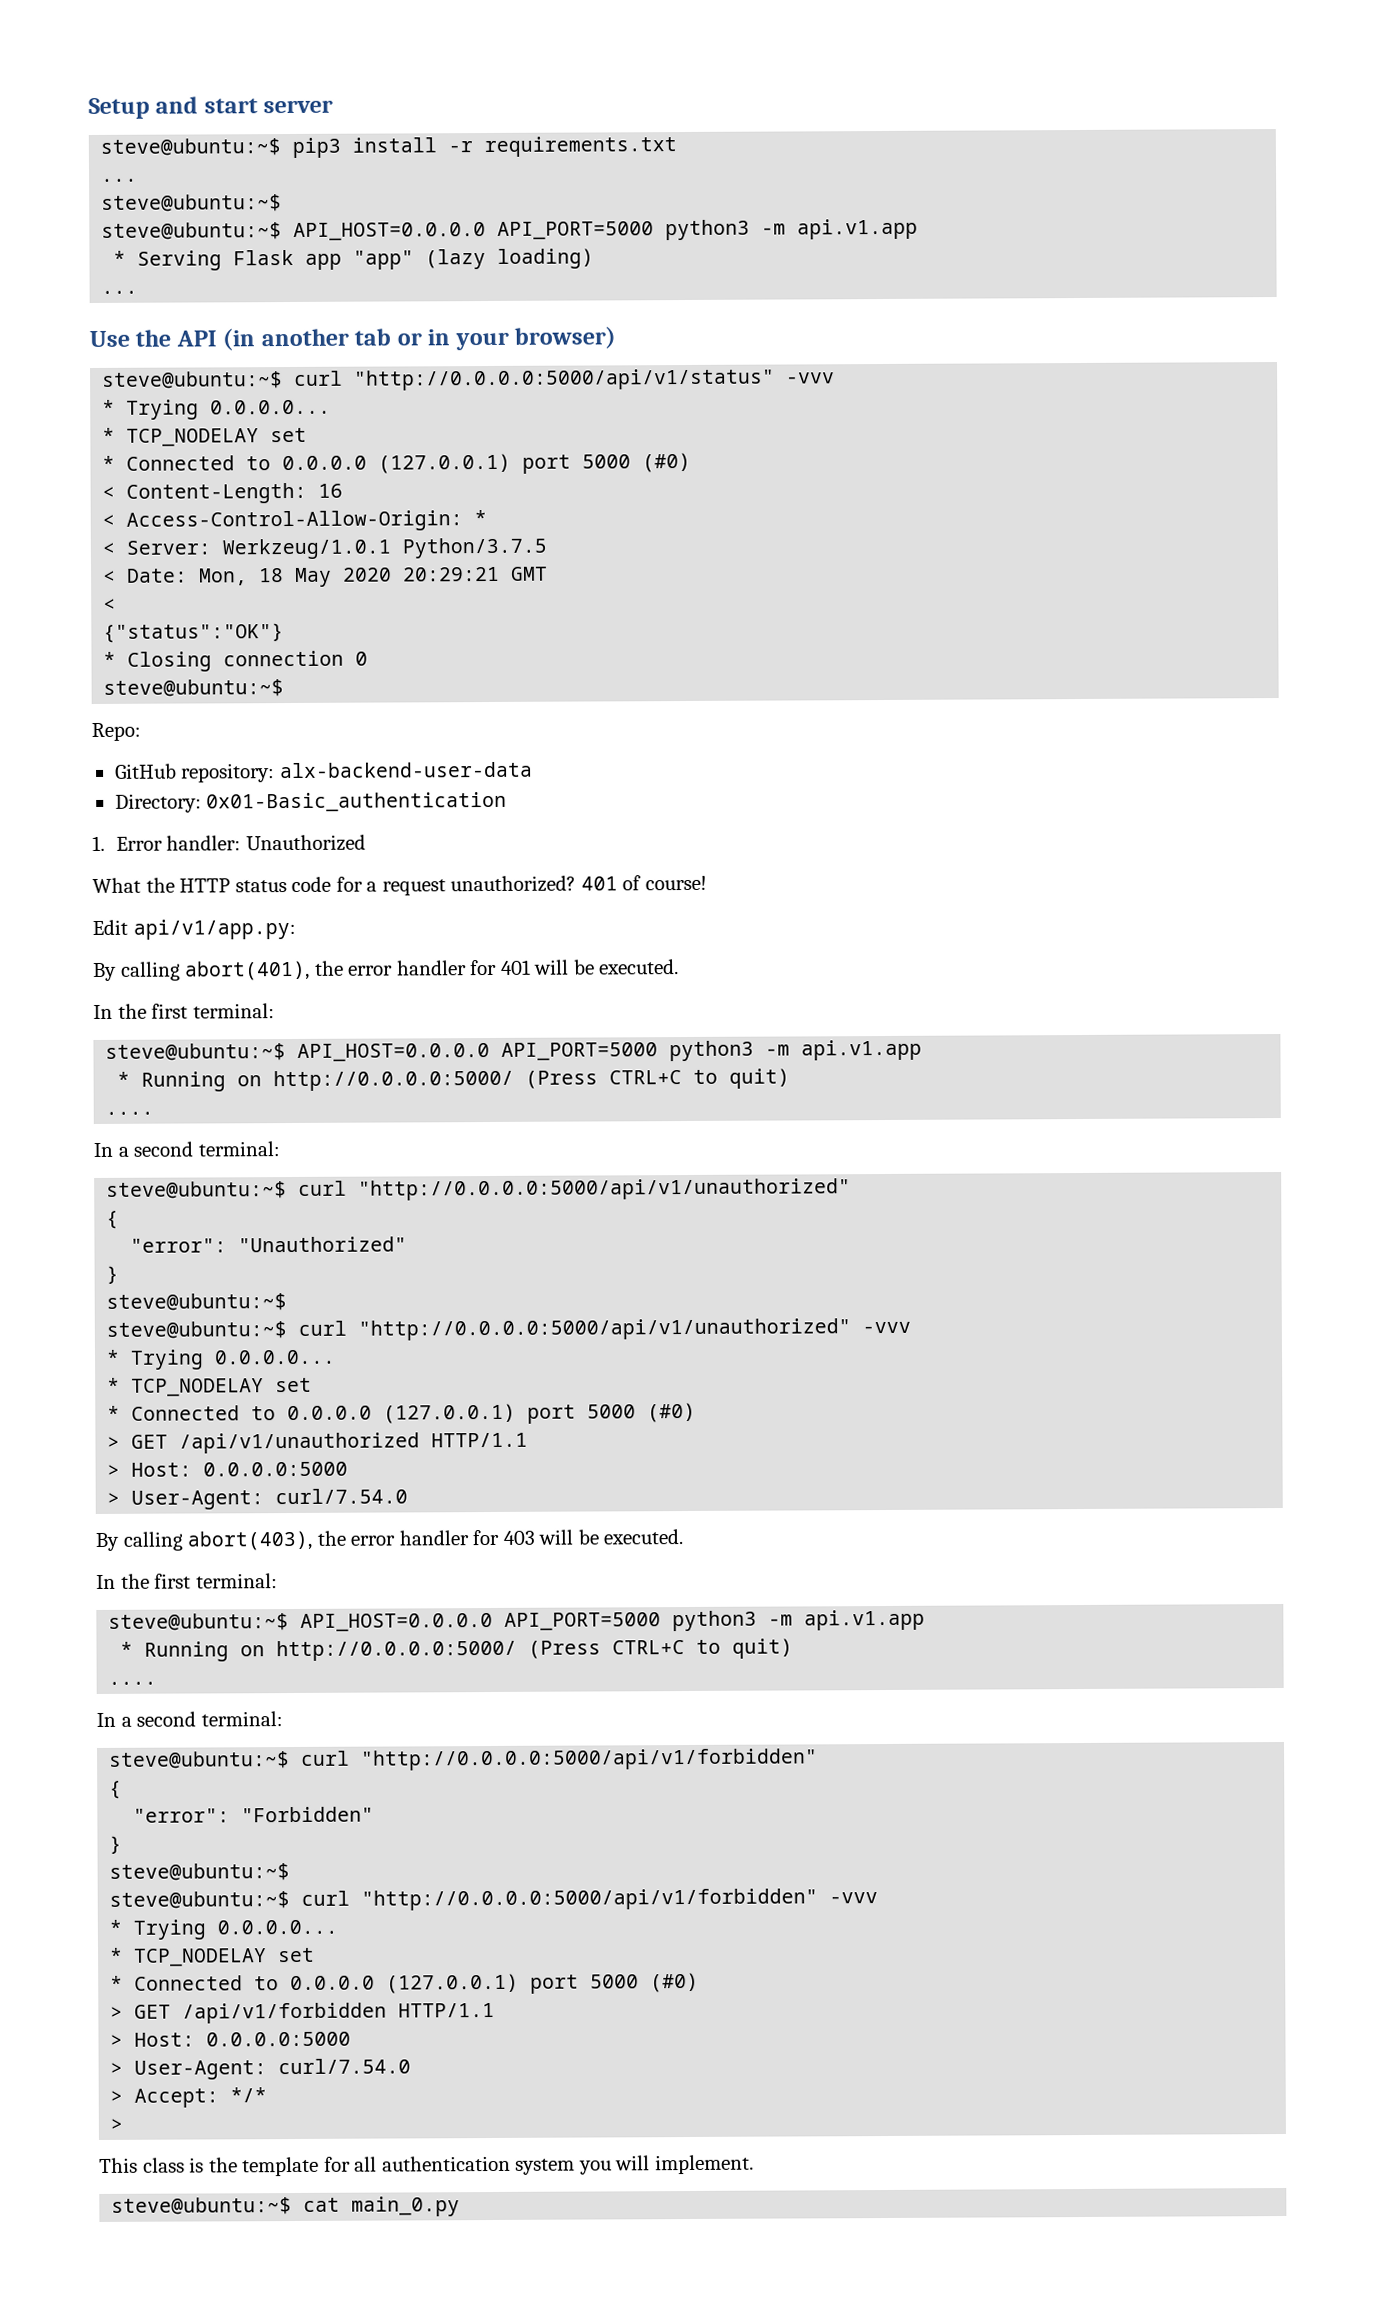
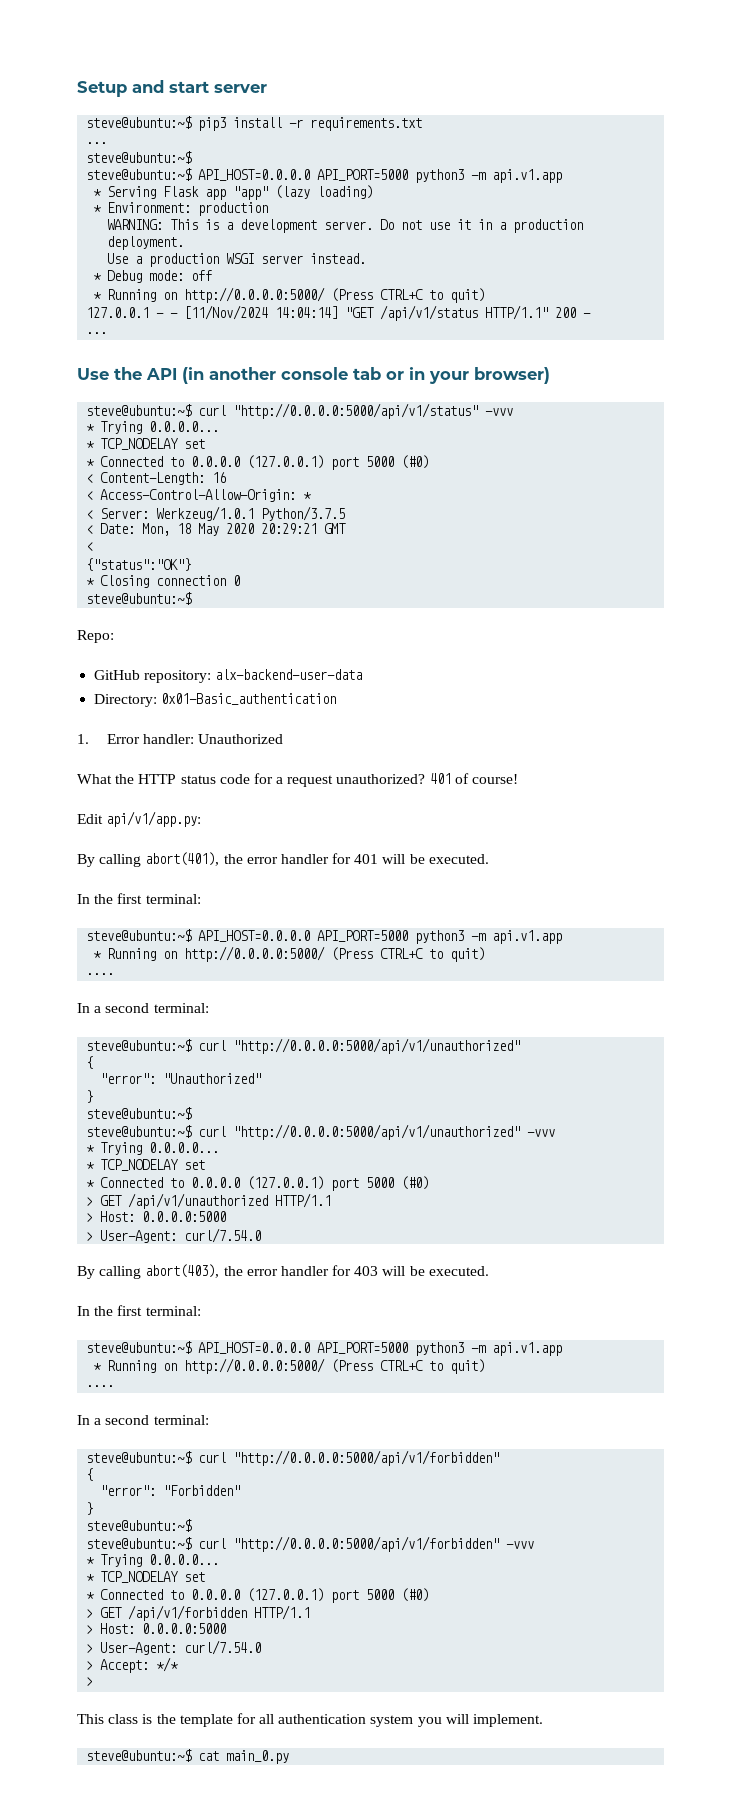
(595, 258) none -> [93,202,269,216] [107,219,584,233] [107,236,185,250] [107,253,367,267] [93,270,213,283] [93,287,486,303] [86,305,592,321] // * Environment: production // WARNING: This is a development server. Do not use it in a production deployment. // Use a production WSGI server instead. // * Debug mode: off // * Running on http://0.0.0.0:5000/ (Press CTRL+C to quit) // 127.0.0.1 - - [11/Nov/2024 14:04:14] "GET /api/v1/status HTTP/1.1" 200 -
(349, 337) none -> [281,367,348,380] console

